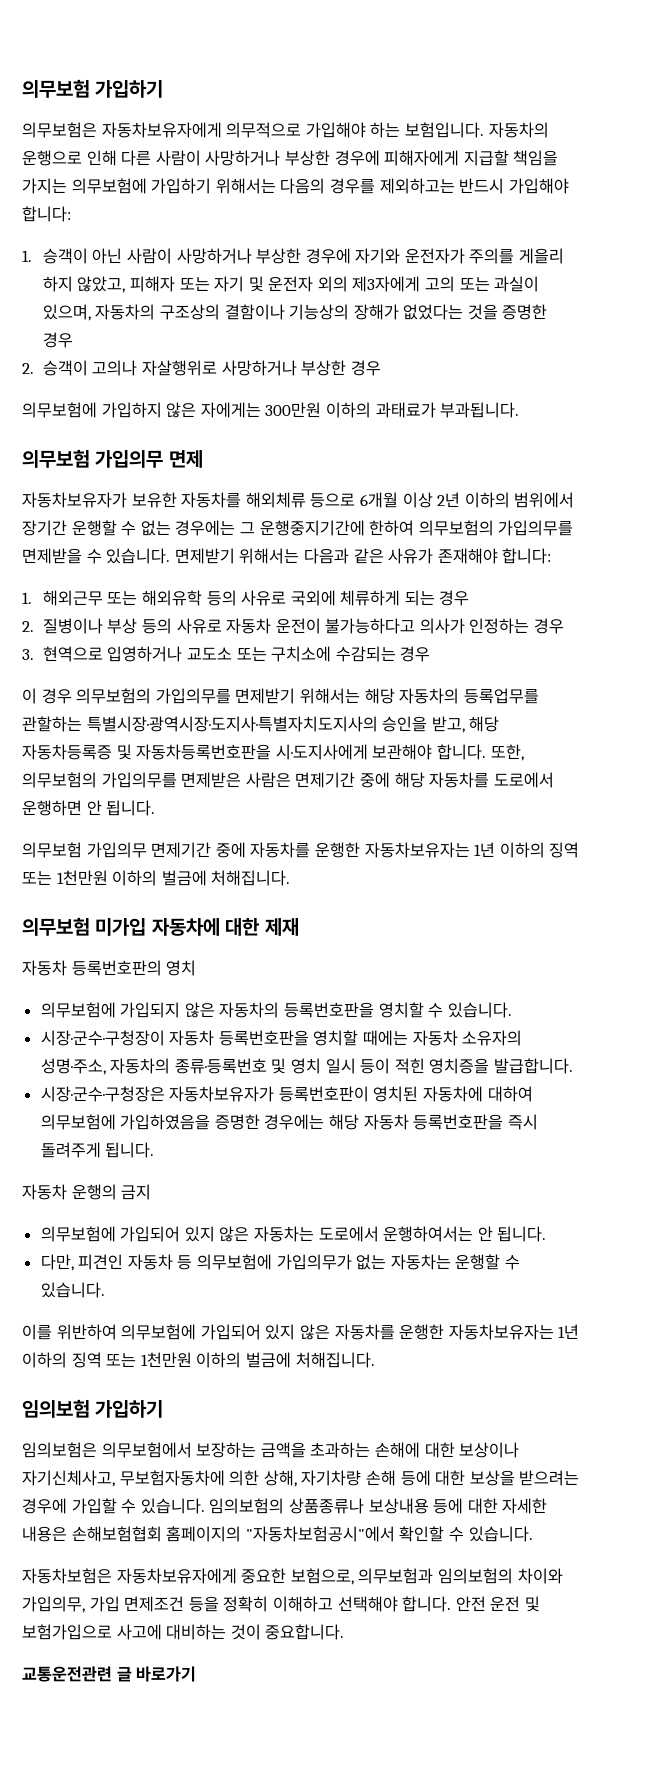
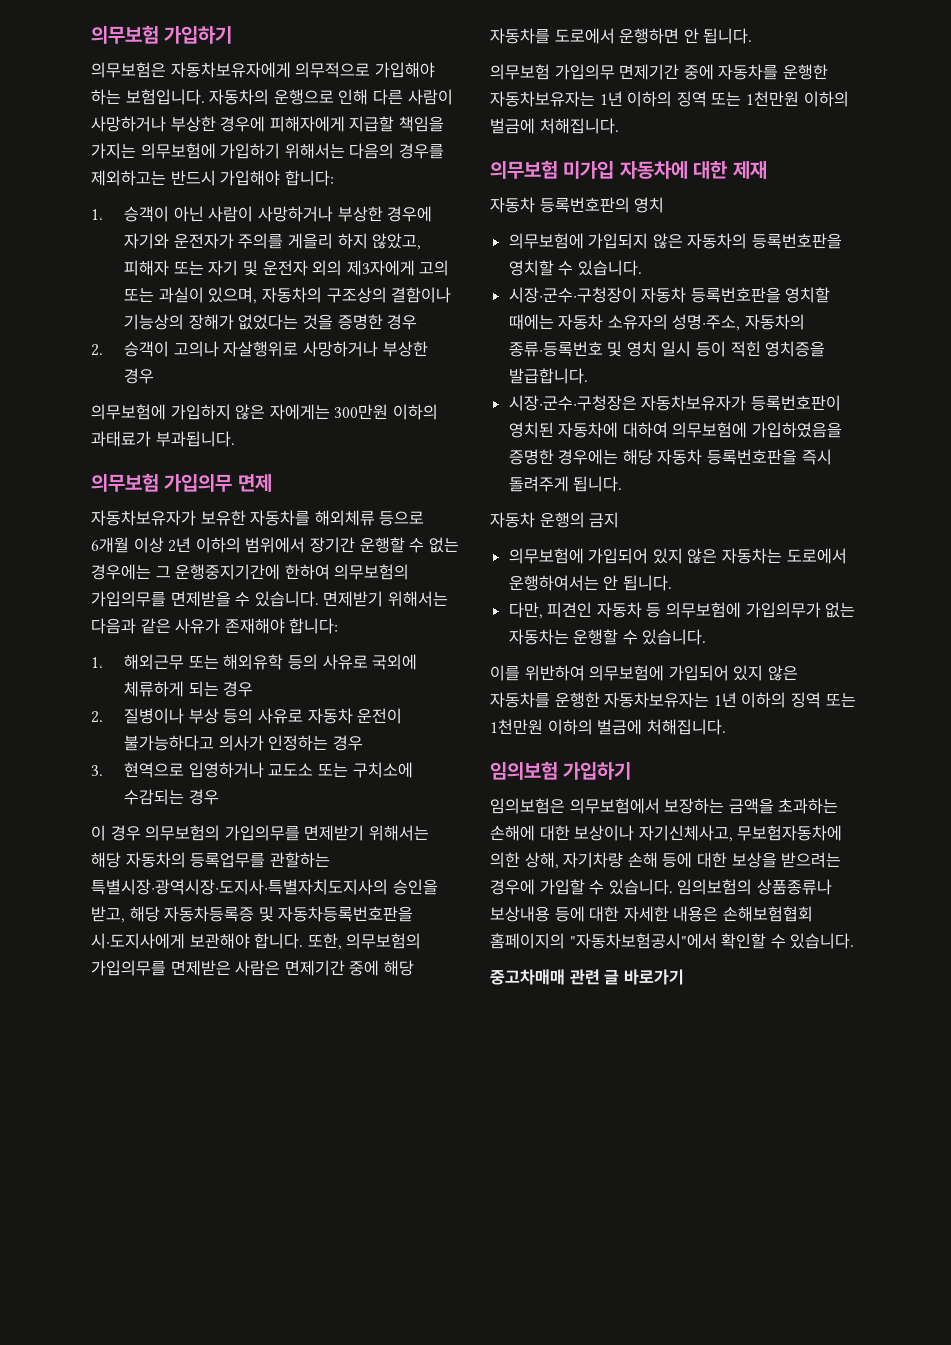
[22,1568,563,1585] [22,1596,540,1613] [22,1624,345,1640] [22,1666,112,1682] 자동차보험은 자동차보유자에게 중요한 보험으로, 의무보험과 임의보험의 차이와 가입의무, 가입 면제조건 등을 정확히 이해하고 선택해야 합니다. 안전 운전 및 보험가입으로 사고에 대비하는 것이 중요합니다. // 교통운전관련 -> [490,969,600,985] 중고차매매 관련

